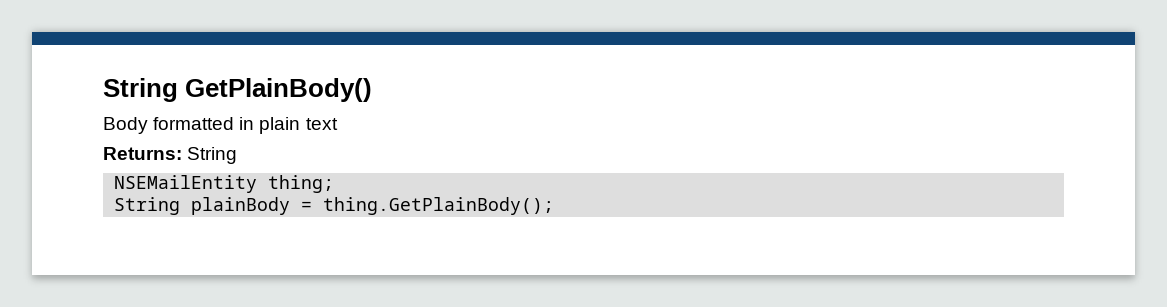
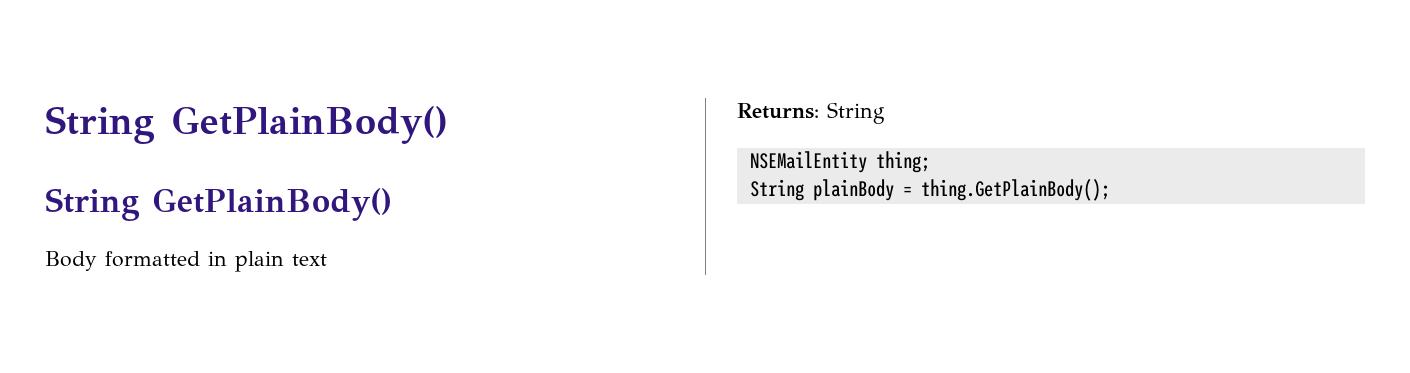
[103,78,373,102] String GetPlainBody() -> [45,106,448,144] [45,188,392,221] String GetPlainBody() // String GetPlainBody()

